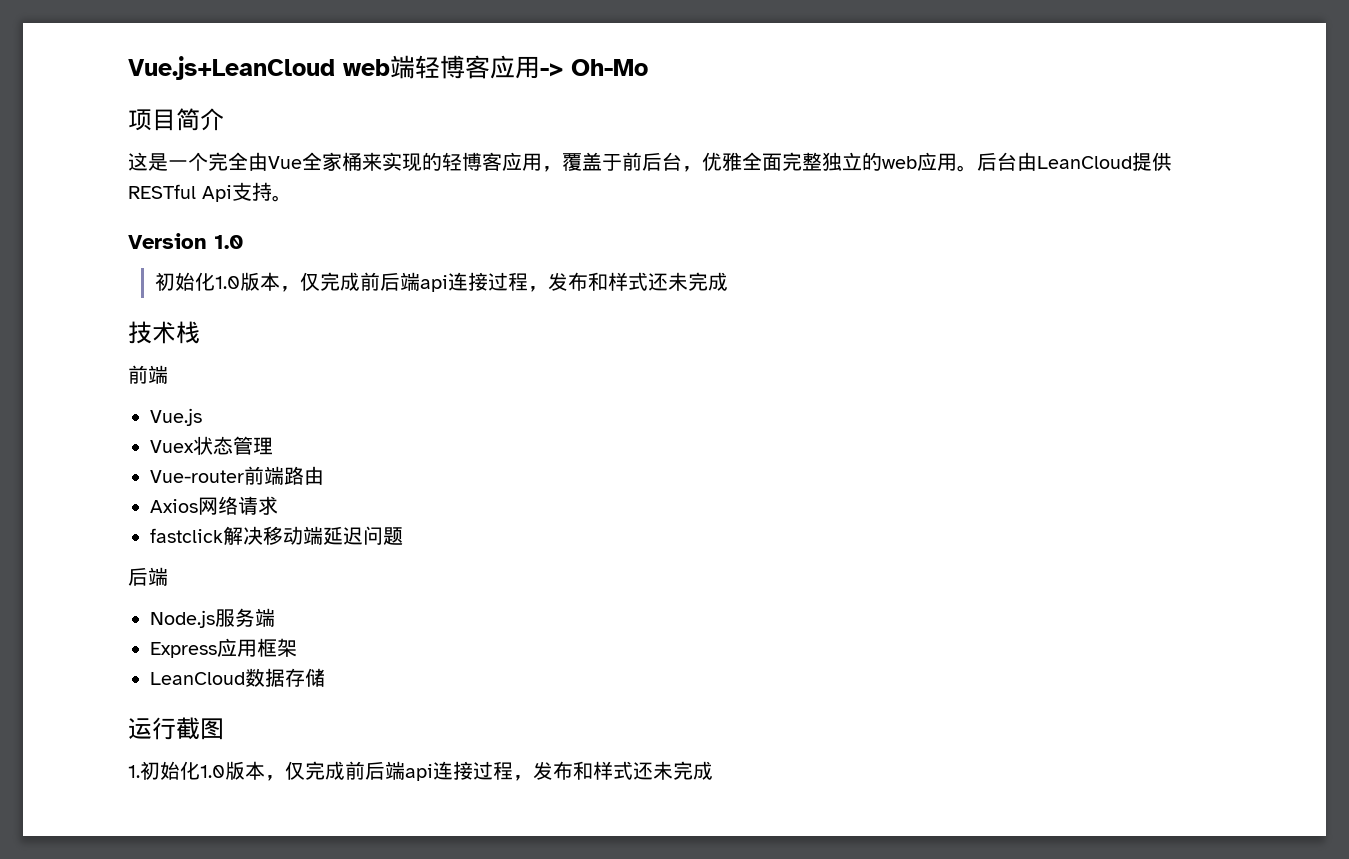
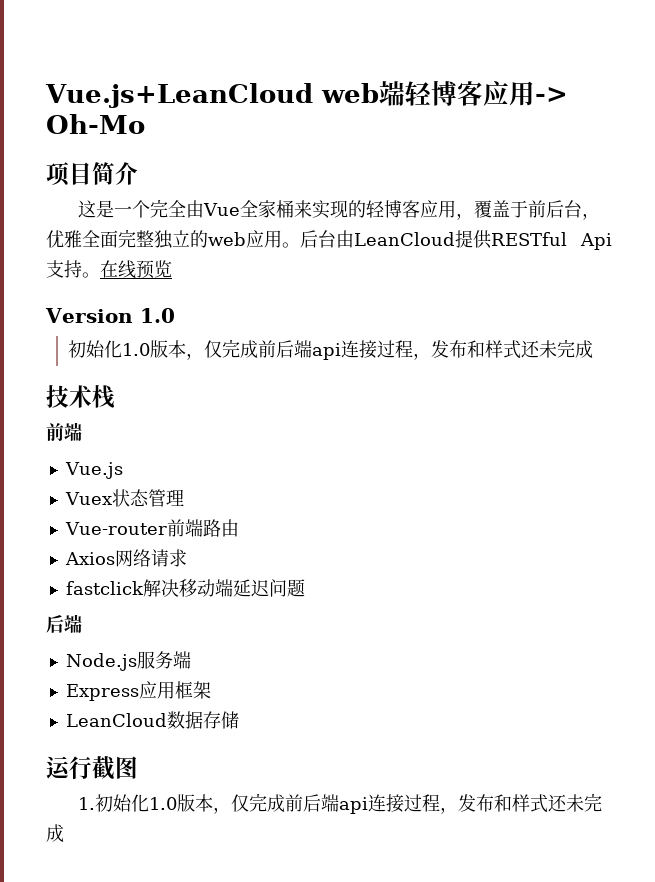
(292, 198) none -> [100,260,172,279] 在线预览

